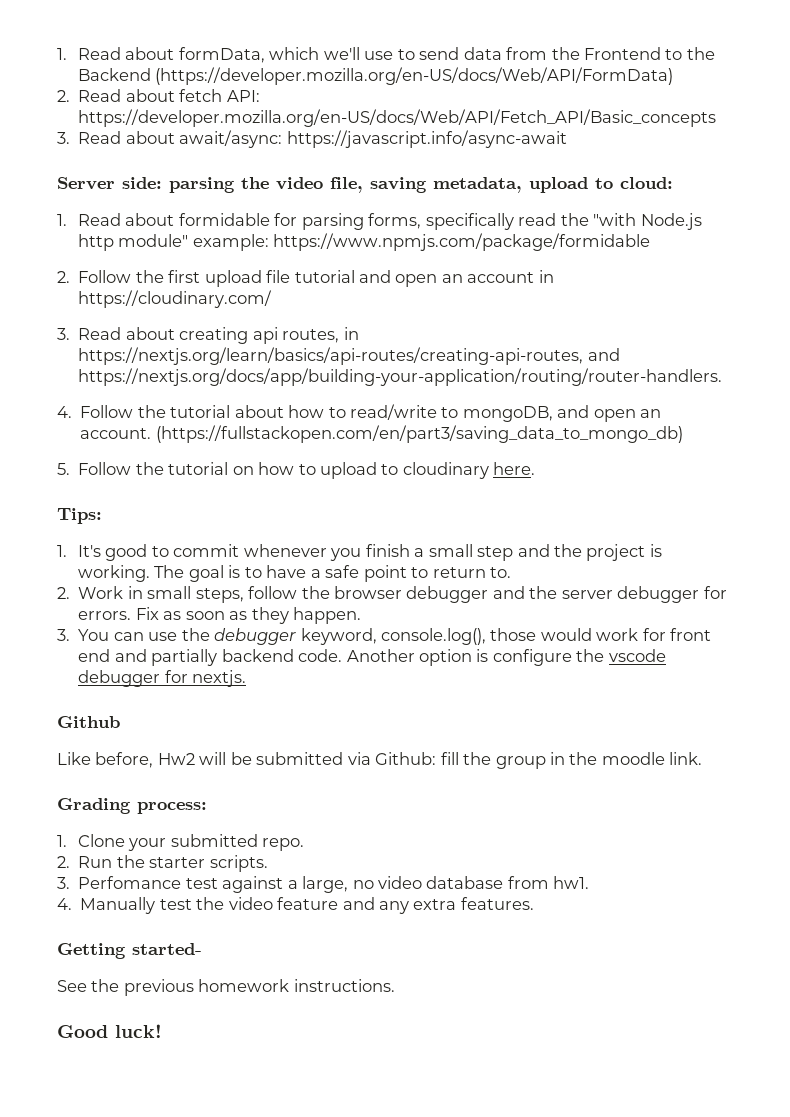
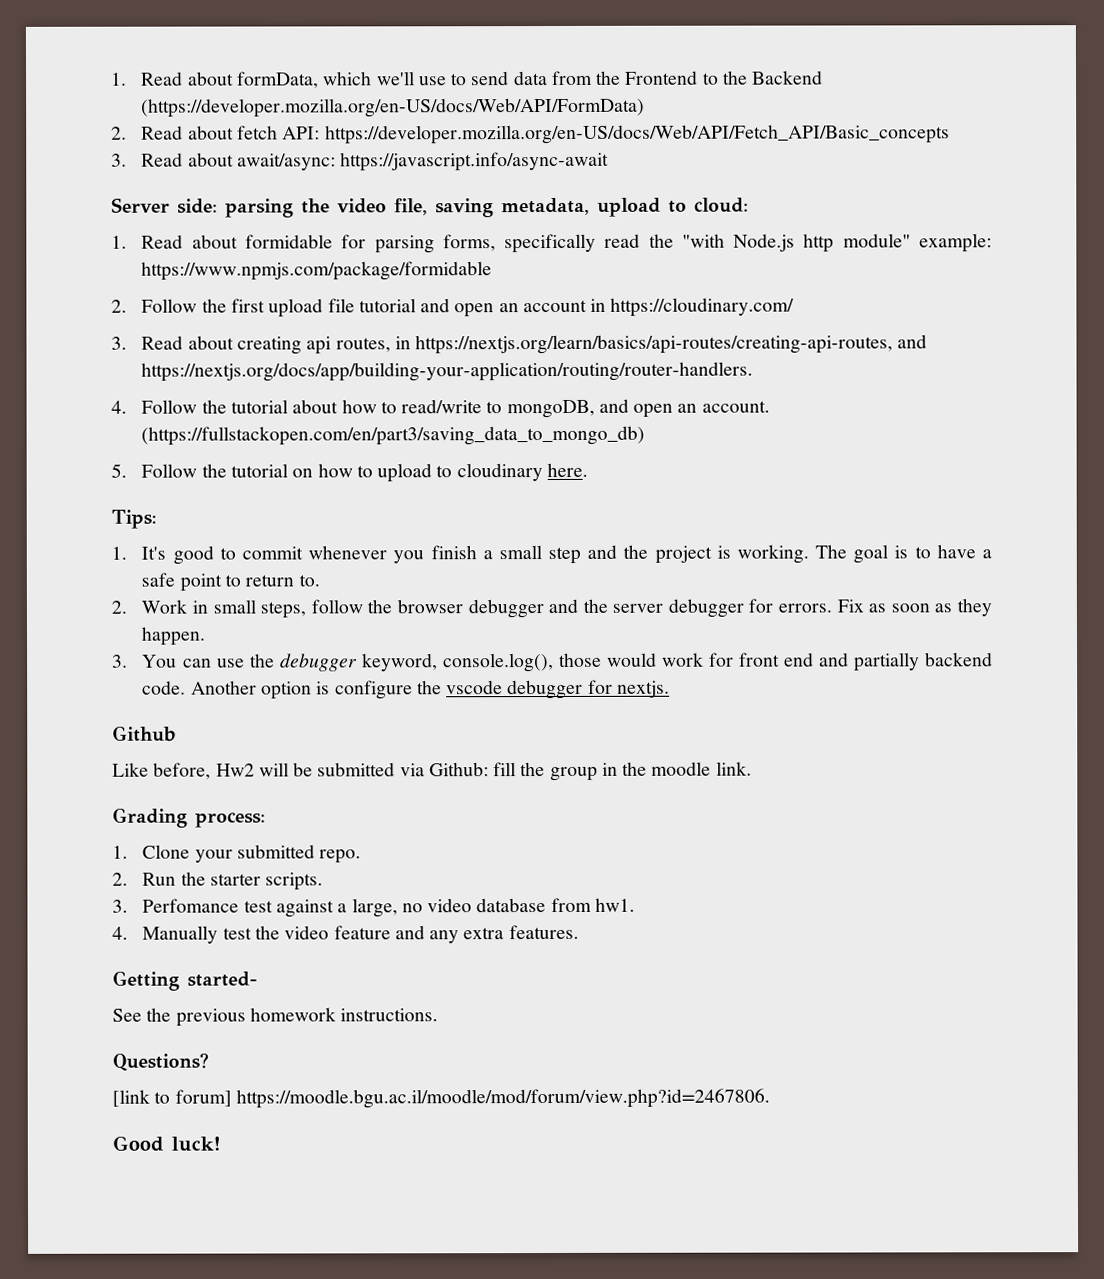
(395, 985) none -> [112,1052,209,1071] [112,1088,770,1109] // Questions? // [link to forum] https://moodle.bgu.ac.il/moodle/mod/forum/view.php?id=2467806.

